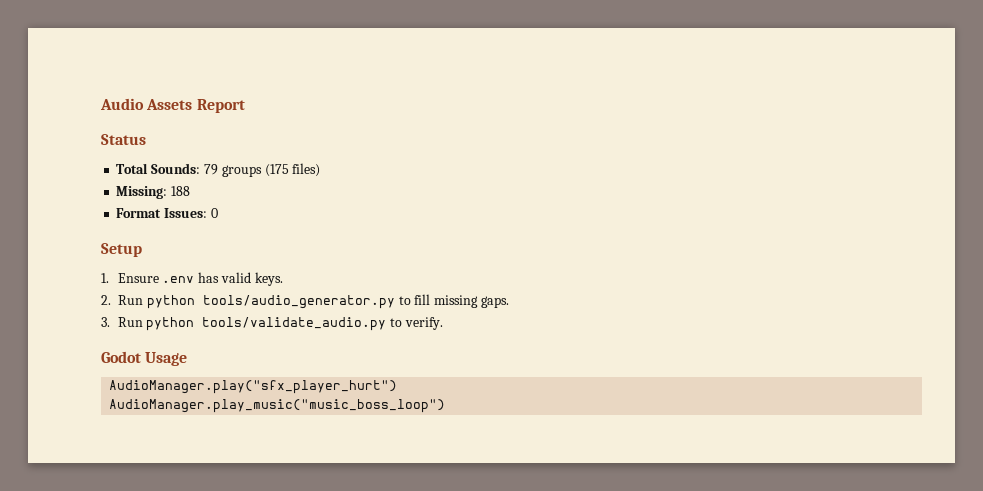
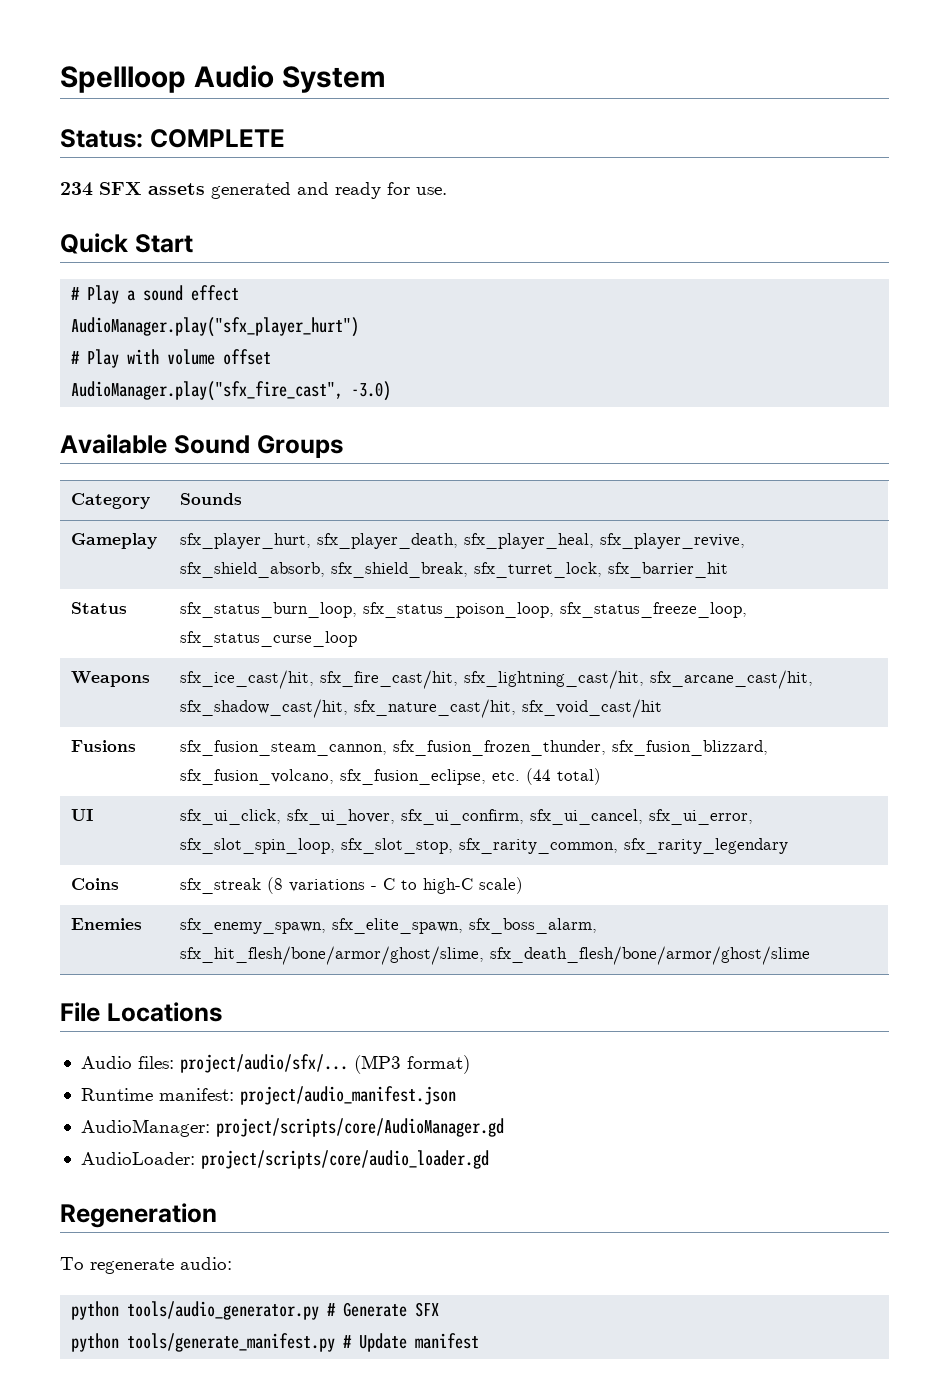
[100,98,245,113] [101,134,146,145] [116,163,321,177] [116,186,191,199] [116,208,218,218] [101,243,142,257] [101,272,283,286] [101,294,509,309] [101,317,444,331] [101,351,188,366] [109,380,398,394] [109,399,446,413] Audio Assets Report // Status // Total Sounds: 79 groups (175 files) // Missing: 188 // Format Issues: 0 // Setup // 1. Ensure .env has valid keys. // 2. Run python tools/audio_generator.py to fill missing gaps. // 3. Run python tools/validate_audio.py to verify. // Godot Usage // AudioManager.play("sfx_player_hurt") // AudioManager.play_music("music_boss_loop") -> [60,65,385,93] [60,129,285,148] [60,182,447,199] [60,233,193,254] [71,285,240,304] [71,317,360,337] [71,349,272,368] [71,381,392,401] [60,434,343,458] [71,493,151,509] [180,493,243,505] [71,533,158,549] [180,533,746,549] [180,562,729,578] [71,602,128,614] [180,602,748,618] [180,631,358,647] [71,671,151,687] [180,670,814,689] [180,699,663,718] [71,740,137,752] [180,740,769,756] [180,768,602,785] [71,809,94,821] [180,809,754,825] [180,838,789,854] [71,878,120,890] [180,877,524,894] [71,918,143,930] [180,918,598,934] [180,946,811,965] [60,1002,222,1022] [80,1054,470,1074] [80,1086,456,1105] [80,1118,504,1137] [80,1150,489,1169] [60,1203,217,1228] [60,1257,232,1274] [71,1301,440,1320] [71,1333,480,1352] Spellloop Audio System // Status: COMPLETE // 234 SFX assets generated and ready for use. // Quick Start // # Play a sound effect // AudioManager.play("sfx_player_hurt") // # Play with volume offset // AudioManager.play("sfx_fire_cast", -3.0) // Available Sound Groups // Category | Sounds // Gameplay | sfx_player_hurt, sfx_player_death, sfx_player_heal, sfx_player_revive, sfx_shield_absorb, sfx_shield_break, sfx_turret_lock, sfx_barrier_hit // Status | sfx_status_burn_loop, sfx_status_poison_loop, sfx_status_freeze_loop, sfx_status_curse_loop // Weapons | sfx_ice_cast/hit, sfx_fire_cast/hit, sfx_lightning_cast/hit, sfx_arcane_cast/hit, sfx_shadow_cast/hit, sfx_nature_cast/hit, sfx_void_cast/hit // Fusions | sfx_fusion_steam_cannon, sfx_fusion_frozen_thunder, sfx_fusion_blizzard, sfx_fusion_volcano, sfx_fusion_eclipse, etc. (44 total) // UI | sfx_ui_click, sfx_ui_hover, sfx_ui_confirm, sfx_ui_cancel, sfx_ui_error, sfx_slot_spin_loop, sfx_slot_stop, sfx_rarity_common, sfx_rarity_legendary // Coins | sfx_streak (8 variations - C to high-C scale) // Enemies | sfx_enemy_spawn, sfx_elite_spawn, sfx_boss_alarm, sfx_hit_flesh/bone/armor/ghost/slime, sfx_death_flesh/bone/armor/ghost/slime // File Locations // Audio files: project/audio/sfx/... (MP3 format) // Runtime manifest: project/audio_manifest.json // AudioManager: project/scripts/core/AudioManager.gd // AudioLoader: project/scripts/core/audio_loader.gd // Regeneration // To regenerate audio: // python tools/audio_generator.py # Generate SFX // python tools/generate_manifest.py # Update manifest

